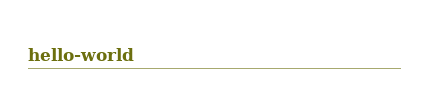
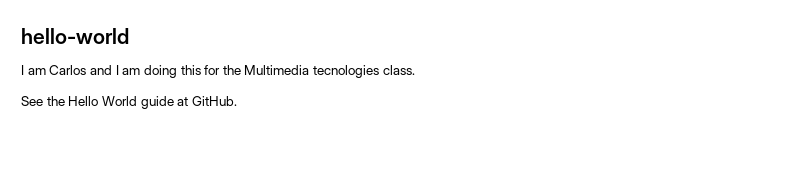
(134, 54) none -> [21,65,415,78] [21,96,237,109] // I am Carlos and I am doing this for the Multimedia tecnologies class. // See the Hello World guide at GitHub.

